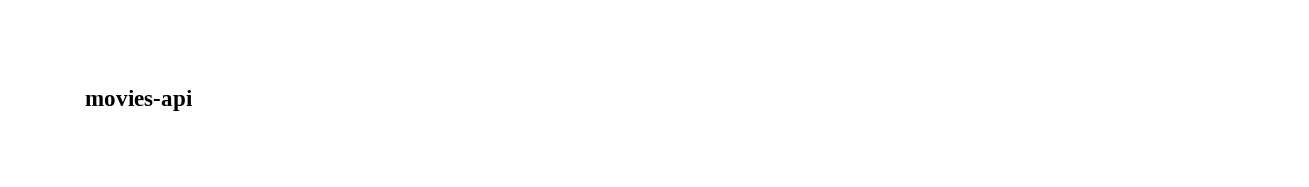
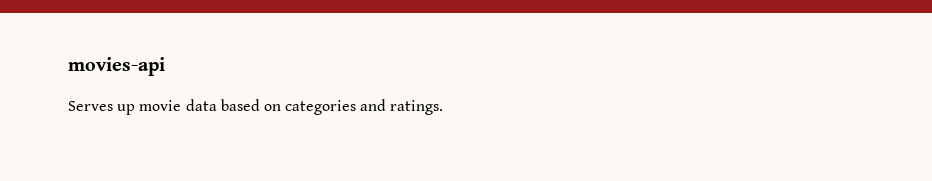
(193, 100) none -> [68,99,444,115] // Serves up movie data based on categories and ratings.

